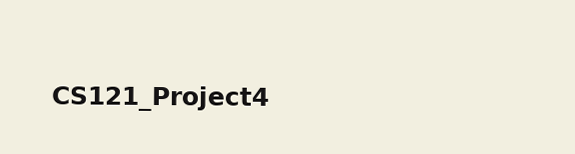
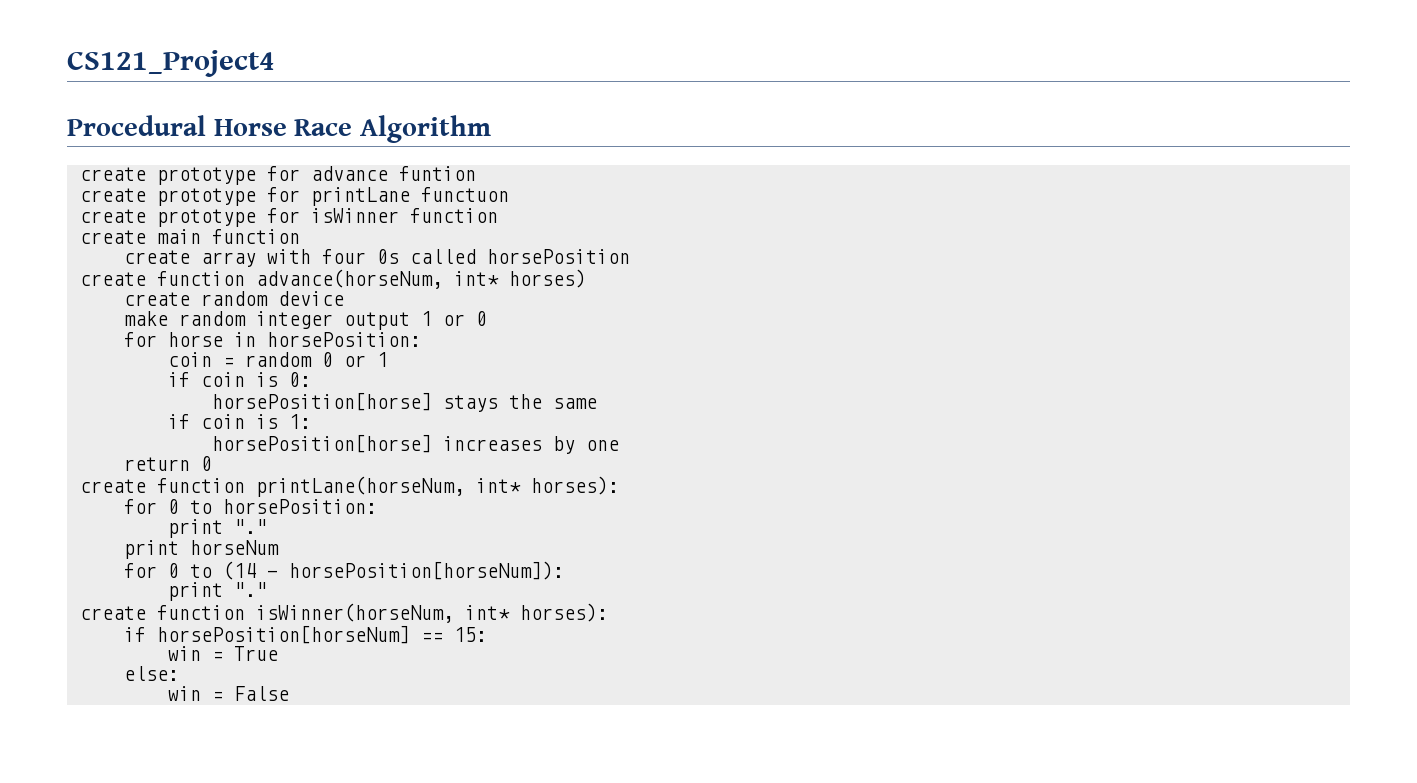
(269, 98) none -> [67,115,491,143] [79,166,476,185] [79,187,509,206] [79,208,498,227] [79,229,300,244] [123,249,630,267] [79,269,586,289] [123,291,344,306] [123,311,487,330] [123,332,421,347] [167,352,388,367] [167,372,311,387] [211,392,597,412] [167,414,311,429] [211,434,619,454] [123,456,212,471] [79,476,619,497] [123,499,377,514] [167,519,267,538] [123,540,279,559] [123,561,564,580] [167,582,267,601] [79,603,608,623] [123,625,487,644] [167,646,278,661] [123,666,179,681] [167,686,289,701] // Procedural Horse Race Algorithm // create prototype for advance funtion // create prototype for printLane functuon // create prototype for isWinner function // create main function // create array with four 0s called horsePosition // create function advance(horseNum, int* horses) // create random device // make random integer output 1 or 0 // for horse in horsePosition: // coin = random 0 or 1 // if coin is 0: // horsePosition[horse] stays the same // if coin is 1: // horsePosition[horse] increases by one // return 0 // create function printLane(horseNum, int* horses): // for 0 to horsePosition: // print "." // print horseNum // for 0 to (14 - horsePosition[horseNum]): // print "." // create function isWinner(horseNum, int* horses): // if horsePosition[horseNum] == 15: // win = True // else: // win = False

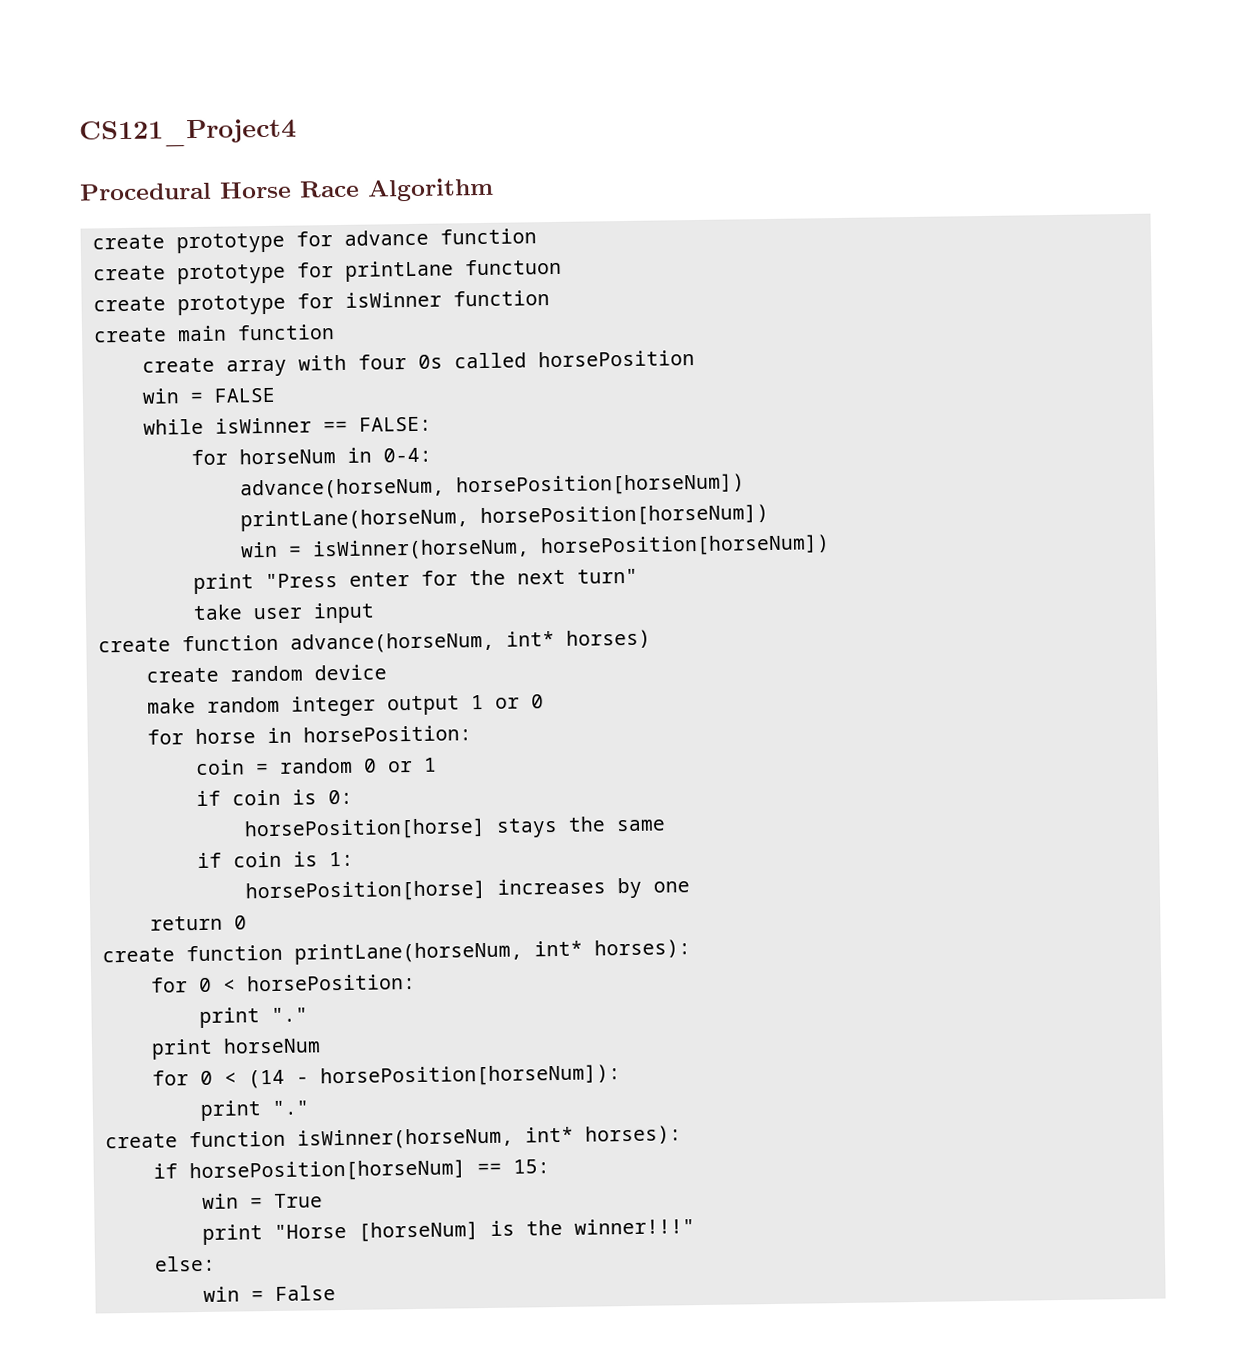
[398,166,476,181] funtion -> [440,228,538,245] function
(630, 256) none -> [142,387,277,404] [143,416,433,435] [191,447,433,466] [240,473,746,500] [240,503,770,532] [240,534,831,561] [193,568,639,595] [193,602,376,624] // win = FALSE // while isWinner == FALSE: // for horseNum in 0-4: // advance(horseNum, horsePosition[horseNum]) // printLane(horseNum, horsePosition[horseNum]) // win = isWinner(horseNum, horsePosition[horseNum]) // print "Press enter for the next turn" // take user input
[189,500,212,514] to -> [223,979,237,992] <
[189,564,212,578] to -> [224,1072,238,1085] <
(278, 653) none -> [202,1218,696,1245] // print "Horse [horseNum] is the winner!!!"

